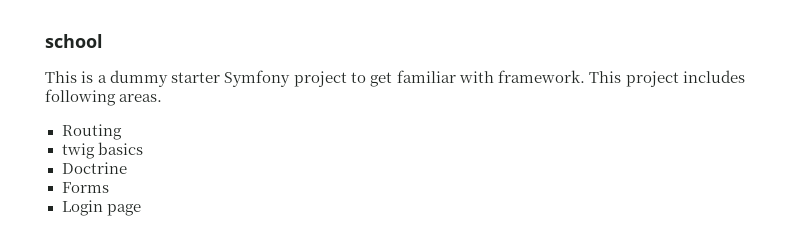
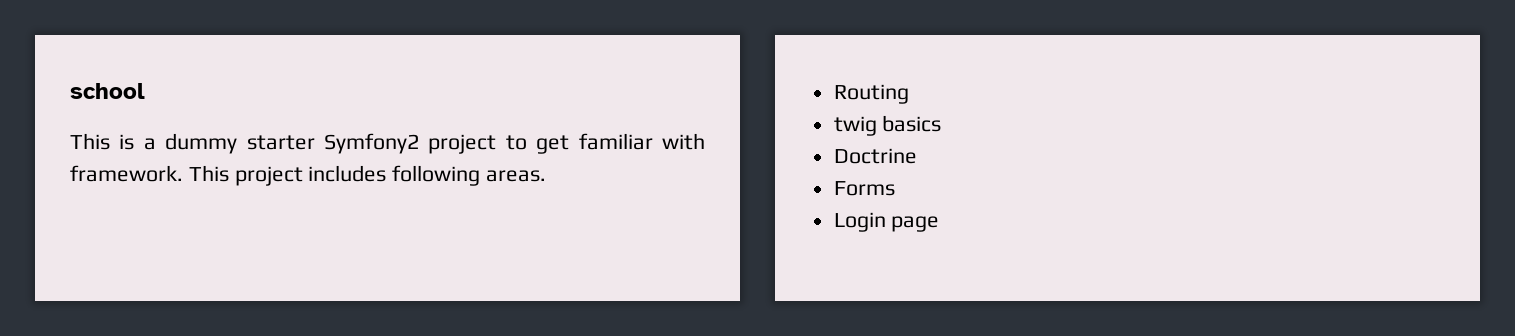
[224,70,291,87] Symfony -> [324,133,419,154] Symfony2

